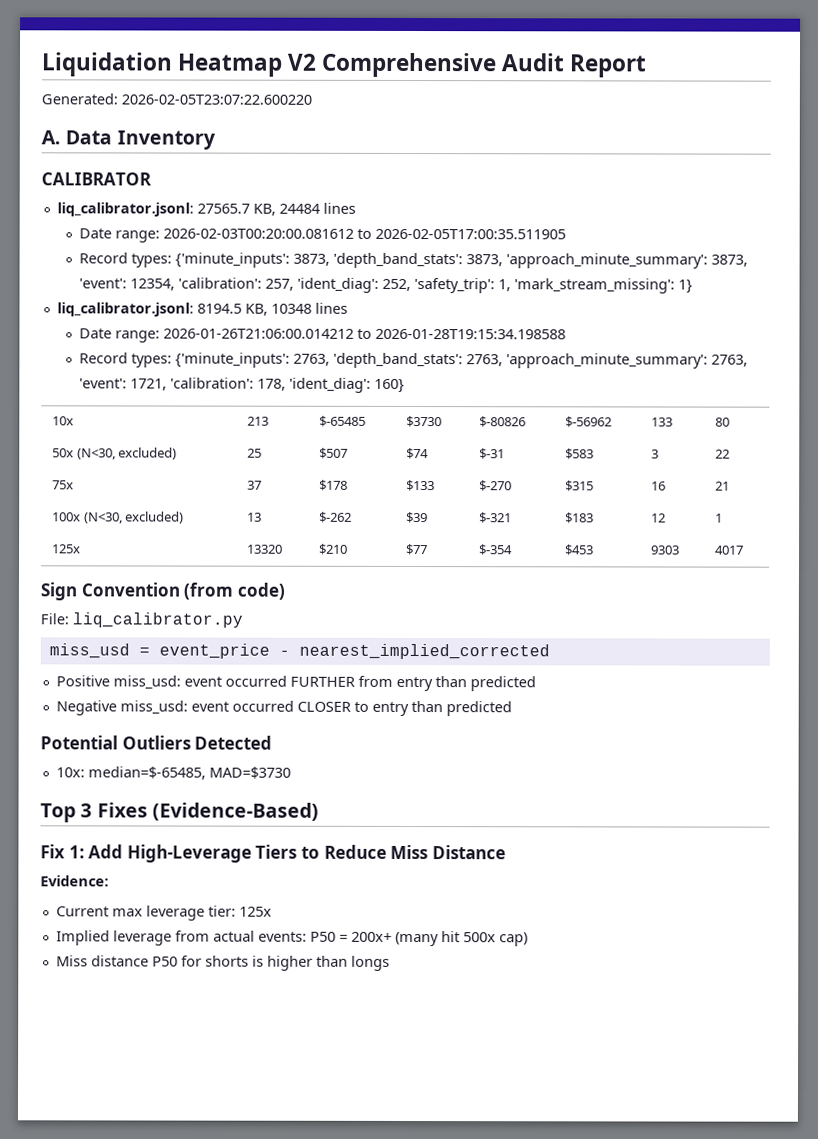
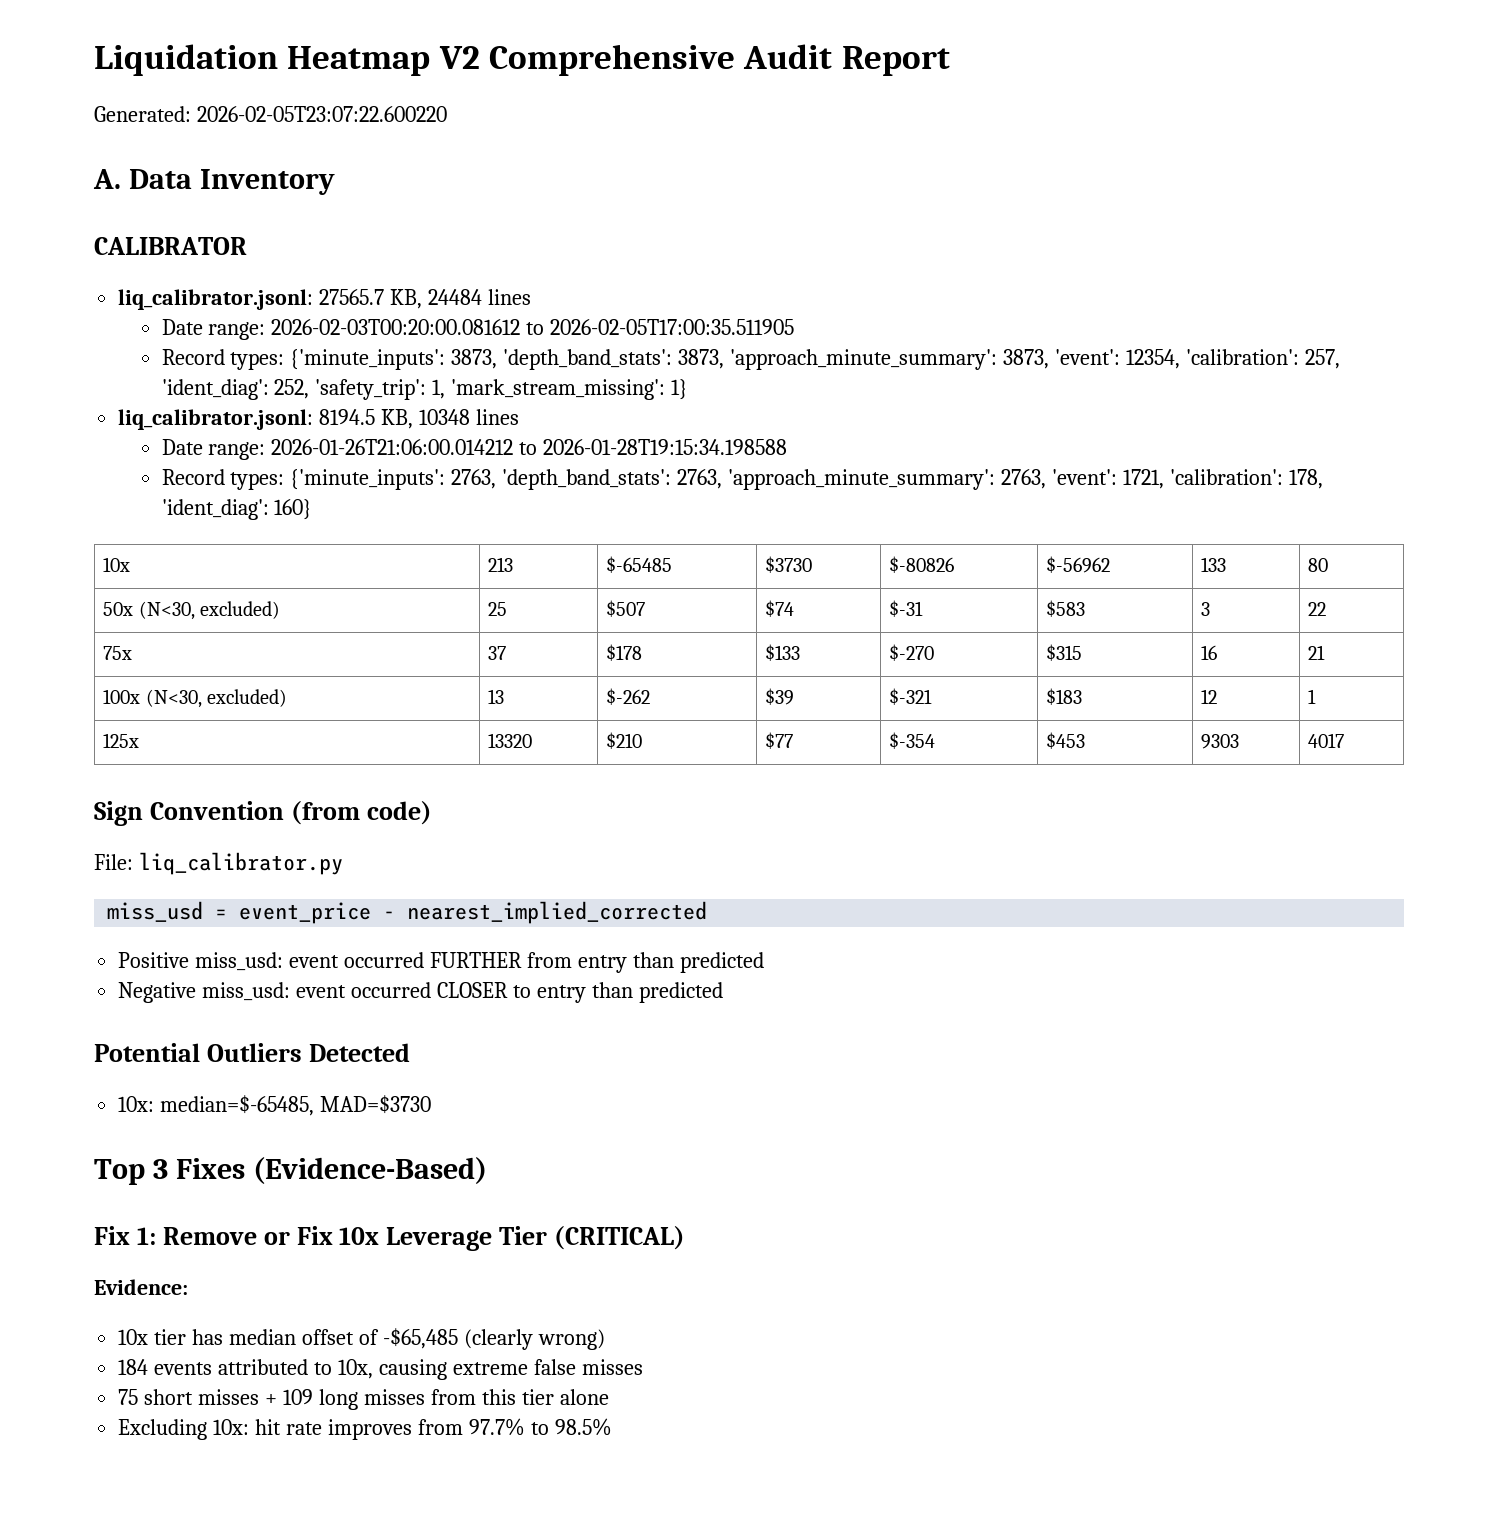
[88,844,506,863] [40,875,109,887] [55,905,272,921] [55,930,528,947] [55,955,390,971] Add High-Leverage Tiers to Reduce Miss Distance // Evidence: // Current max leverage tier: 125x // Implied leverage from actual events: P50 = 200x+ (many hit 500x cap) // Miss distance P50 for shorts is higher than longs -> [162,1226,686,1251] [94,1279,188,1295] [118,1328,605,1350] [118,1359,643,1380] [118,1389,609,1410] [118,1418,612,1440] Remove or Fix 10x Leverage Tier (CRITICAL) // Evidence: // 10x tier has median offset of -$65,485 (clearly wrong) // 184 events attributed to 10x, causing extreme false misses // 75 short misses + 109 long misses from this tier alone // Excluding 10x: hit rate improves from 97.7% to 98.5%

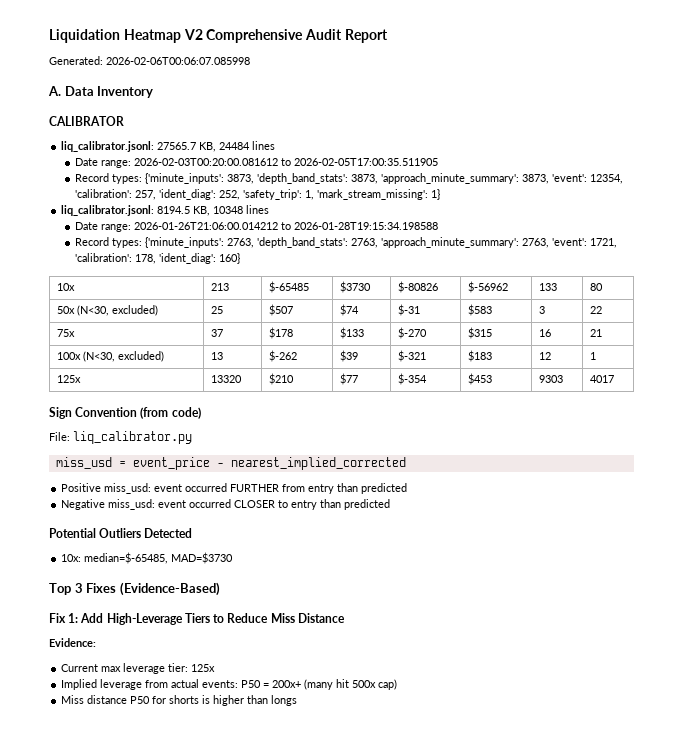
[196,106,447,122] 2026-02-05T23:07:22.600220 -> [106,57,250,65] 2026-02-06T00:06:07.085998
[162,1226,686,1251] [94,1279,188,1295] [118,1328,605,1350] [118,1359,643,1380] [118,1389,609,1410] [118,1418,612,1440] Remove or Fix 10x Leverage Tier (CRITICAL) // Evidence: // 10x tier has median offset of -$65,485 (clearly wrong) // 184 events attributed to 10x, causing extreme false misses // 75 short misses + 109 long misses from this tier alone // Excluding 10x: hit rate improves from 97.7% to 98.5% -> [80,613,345,625] [49,638,96,647] [61,663,216,674] [61,679,398,690] [61,695,298,706] Add High-Leverage Tiers to Reduce Miss Distance // Evidence: // Current max leverage tier: 125x // Implied leverage from actual events: P50 = 200x+ (many hit 500x cap) // Miss distance P50 for shorts is higher than longs

